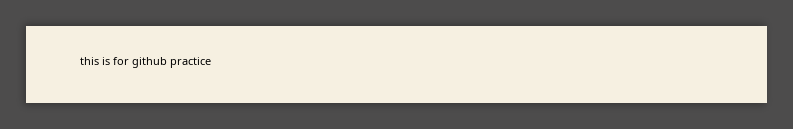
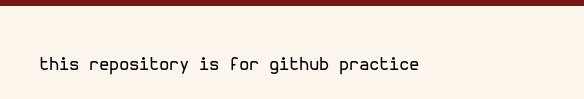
(99, 61) none -> [89,57,189,75] repository

